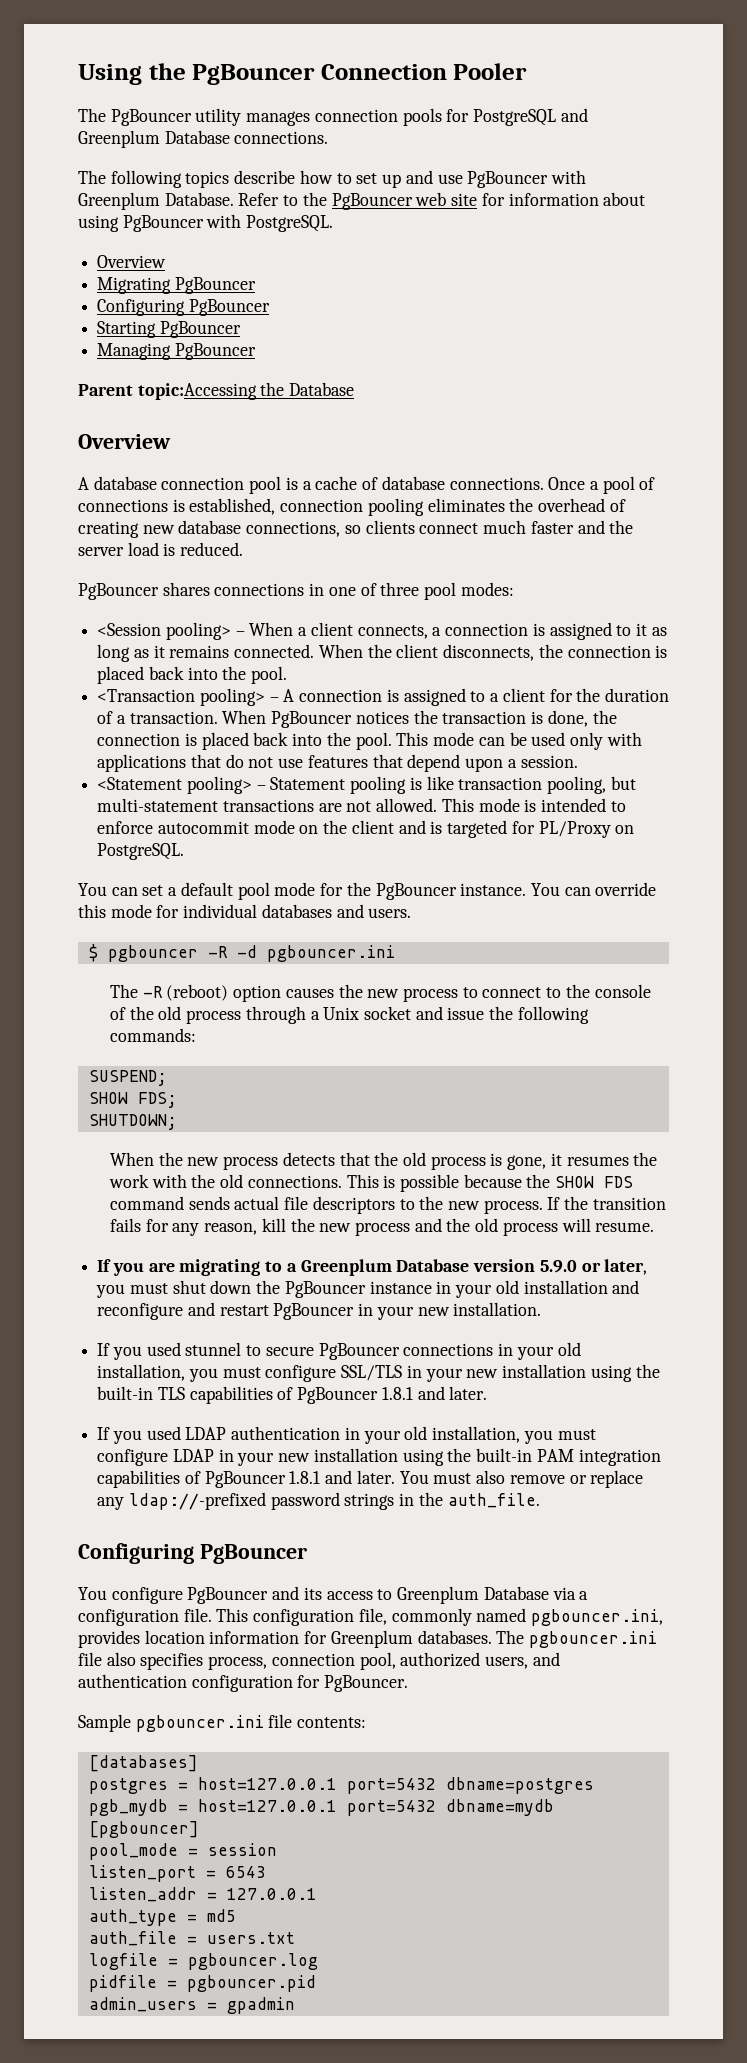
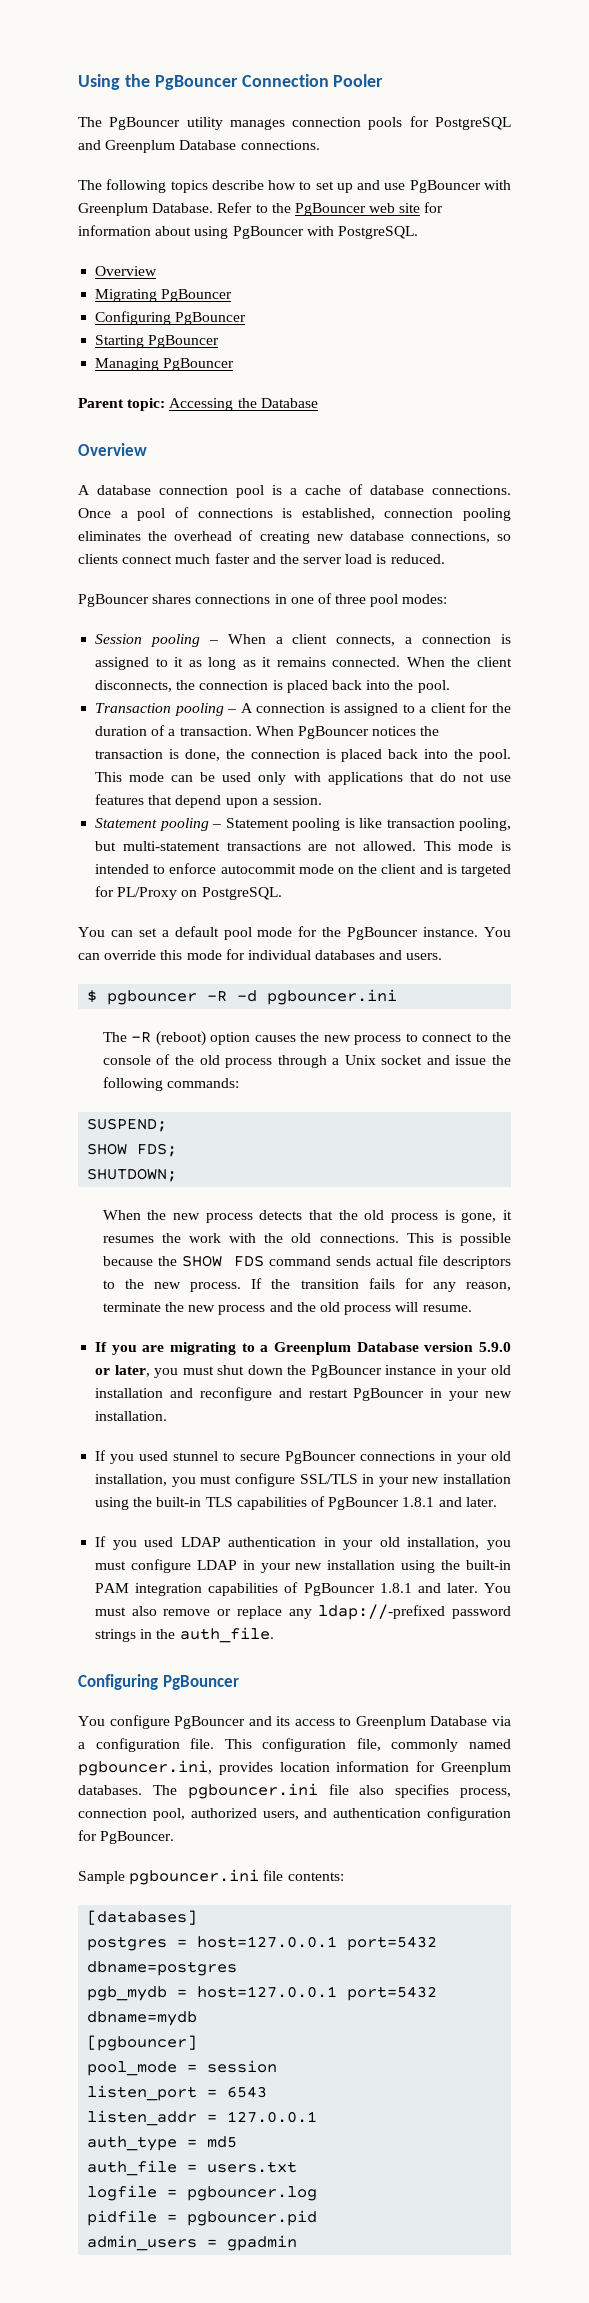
[137,383,257,400] topic:Accessing -> [127,398,234,411] topic: Accessing
[97,622,231,640] <Session pooling> -> [95,634,200,647] Session pooling
[97,688,265,706] <Transaction pooling> -> [95,703,224,716] Transaction pooling
[97,776,252,794] <Statement pooling> -> [95,818,209,831] Statement pooling
[261,1218,286,1232] kill -> [102,1302,161,1312] terminate

